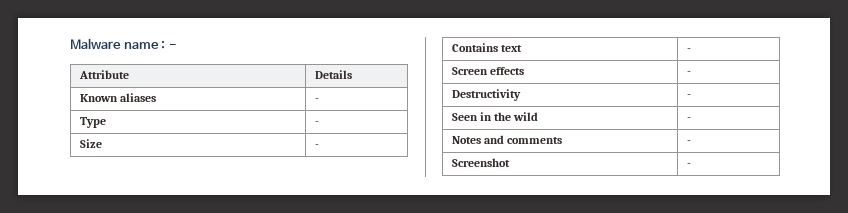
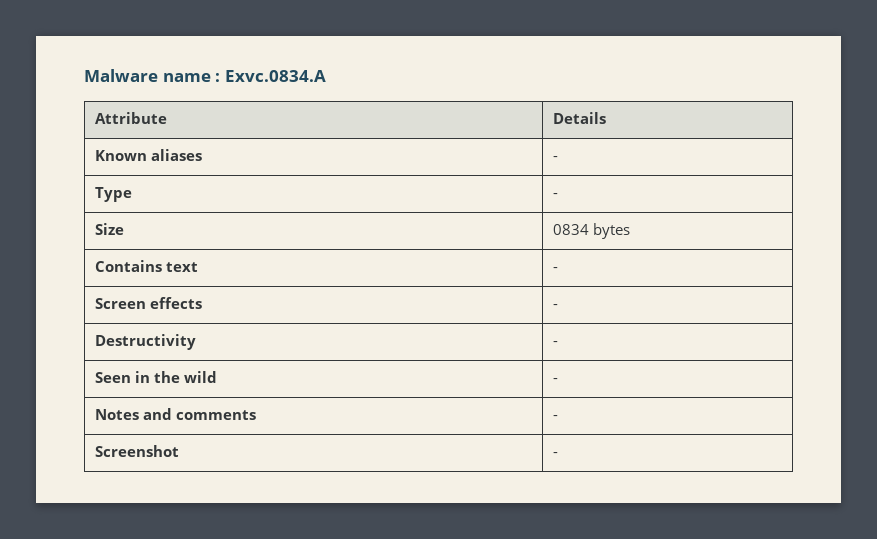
[168,44,177,49] - -> [224,70,326,82] Exvc.0834.A
[314,144,319,148] - -> [553,223,631,239] 0834 bytes

